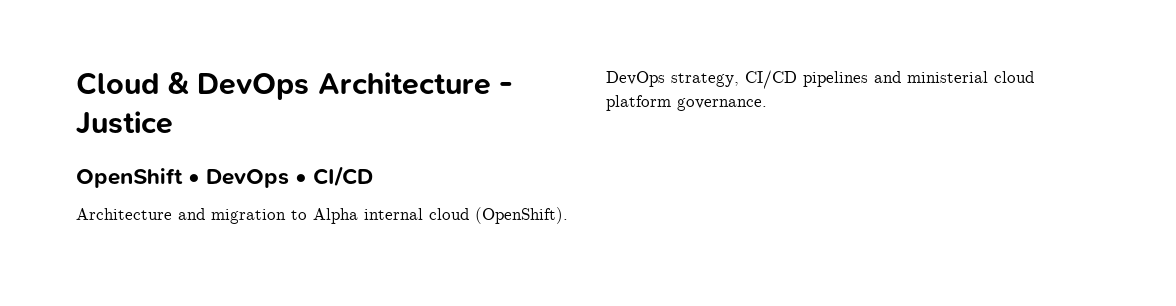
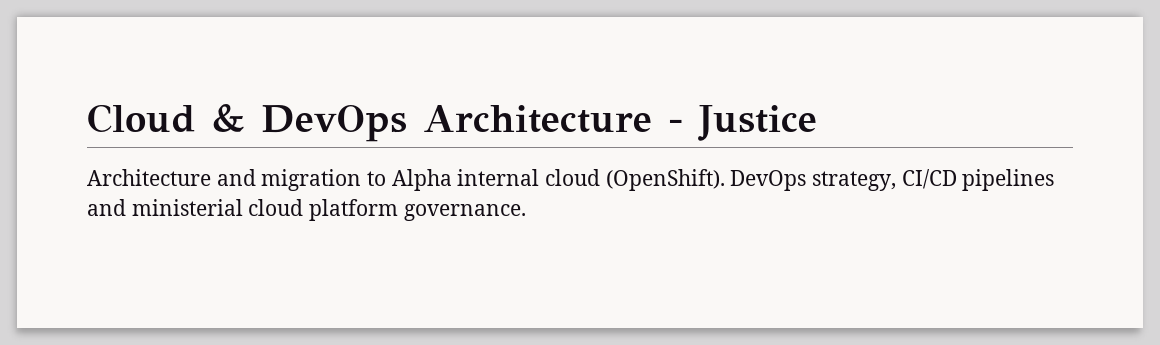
[76,166,374,188] // OpenShift • DevOps • CI/CD -> (817, 123) none

